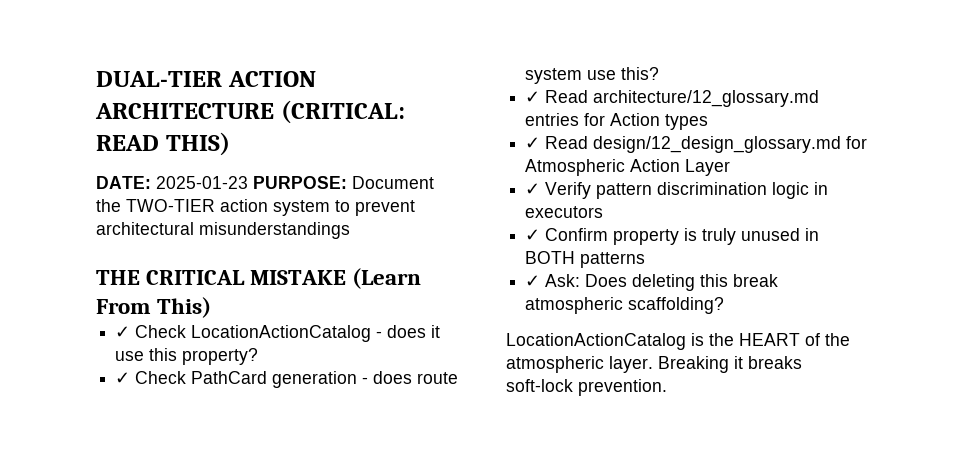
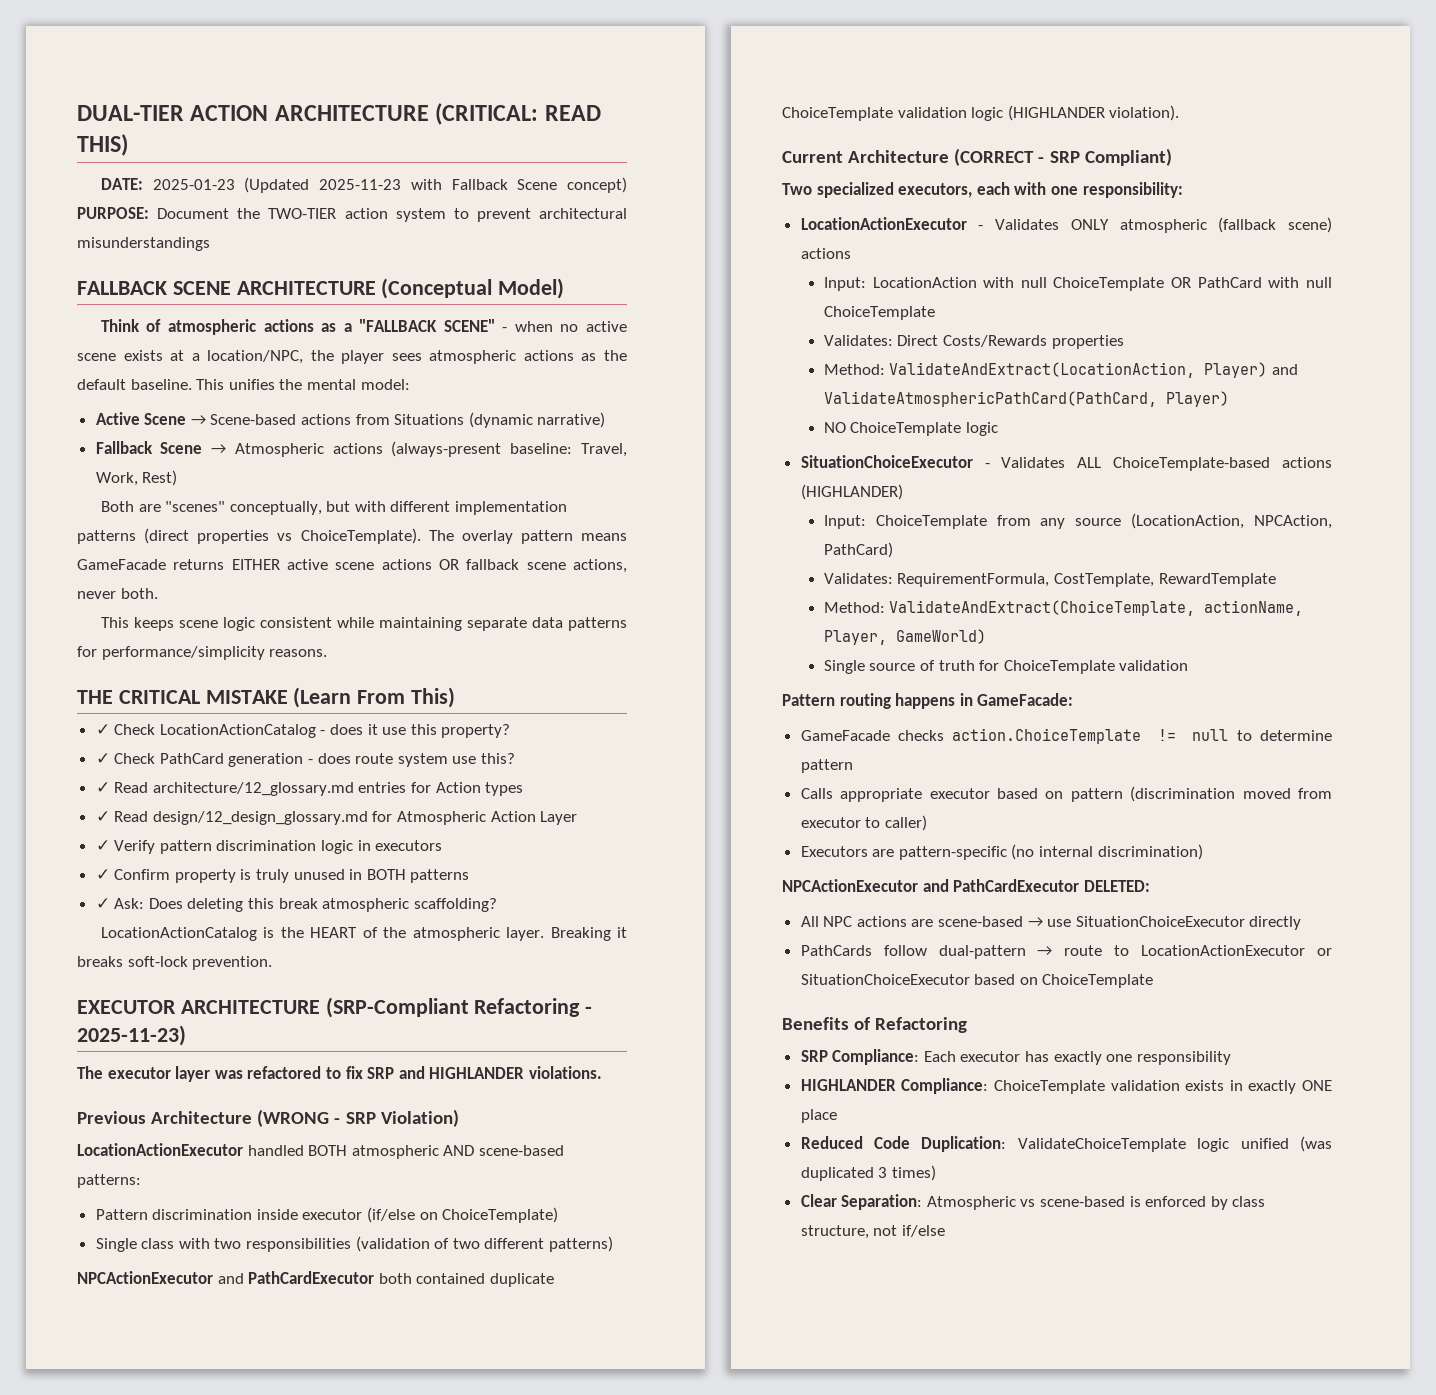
(248, 182) none -> [244,177,627,193] (Updated 2025-11-23 with Fallback Scene concept)
(350, 230) none -> [77,278,565,299] [100,319,627,335] [77,350,627,364] [77,379,410,390] [95,412,606,428] [95,441,627,457] [95,470,178,486] [100,501,568,515] [77,528,627,544] [77,559,627,573] [77,588,158,599] [100,617,627,631] [77,646,328,660] // FALLBACK SCENE ARCHITECTURE (Conceptual Model) // Think of atmospheric actions as a "FALLBACK SCENE" - when no active scene exists at a location/NPC, the player sees atmospheric actions as the default baseline. This unifies the mental model: // Active Scene → Scene-based actions from Situations (dynamic narrative) // Fallback Scene → Atmospheric actions (always-present baseline: Travel, Work, Rest) // Both are "scenes" conceptually, but with different implementation patterns (direct properties vs ChoiceTemplate). The overlay pattern means GameFacade returns EITHER active scene actions OR fallback scene actions, never both. // This keeps scene logic consistent while maintaining separate data patterns for performance/simplicity reasons.
(667, 387) none -> [77,997,593,1018] [77,1025,186,1046] [77,1066,602,1082] [77,1109,459,1127] [77,1143,564,1159] [77,1174,141,1188] [95,1207,559,1223] [95,1236,614,1252] [77,1271,554,1287] [782,105,1180,121] [782,148,1172,166] [782,182,1183,198] [800,217,1332,233] [800,248,851,259] [823,277,1332,291] [823,306,935,320] [823,335,1124,349] [823,362,1299,378] [823,391,1229,407] [823,422,999,436] [800,455,1332,471] [800,484,903,500] [823,513,1332,529] [823,542,893,558] [823,573,1276,587] [823,600,1304,616] [823,629,986,645] [823,660,1189,674] [782,693,1074,709] [800,728,1332,744] [800,759,853,773] [800,786,1332,802] [800,815,927,831] [800,844,1203,860] [782,879,1150,892] [800,916,1302,930] [800,945,1332,959] [800,974,1154,988] [782,1017,968,1033] [800,1049,1231,1065] [800,1078,1332,1094] [800,1109,837,1123] [800,1136,1332,1152] [800,1165,936,1181] [800,1194,1266,1210] [800,1225,945,1239] // EXECUTOR ARCHITECTURE (SRP-Compliant Refactoring - 2025-11-23) // The executor layer was refactored to fix SRP and HIGHLANDER violations. // Previous Architecture (WRONG - SRP Violation) // LocationActionExecutor handled BOTH atmospheric AND scene-based patterns: // Pattern discrimination inside executor (if/else on ChoiceTemplate) // Single class with two responsibilities (validation of two different patterns) // NPCActionExecutor and PathCardExecutor both contained duplicate ChoiceTemplate validation logic (HIGHLANDER violation). // Current Architecture (CORRECT - SRP Compliant) // Two specialized executors, each with one responsibility: // LocationActionExecutor - Validates ONLY atmospheric (fallback scene) actions // Input: LocationAction with null ChoiceTemplate OR PathCard with null ChoiceTemplate // Validates: Direct Costs/Rewards properties // Method: ValidateAndExtract(LocationAction, Player) and ValidateAtmosphericPathCard(PathCard, Player) // NO ChoiceTemplate logic // SituationChoiceExecutor - Validates ALL ChoiceTemplate-based actions (HIGHLANDER) // Input: ChoiceTemplate from any source (LocationAction, NPCAction, PathCard) // Validates: RequirementFormula, CostTemplate, RewardTemplate // Method: ValidateAndExtract(ChoiceTemplate, actionName, Player, GameWorld) // Single source of truth for ChoiceTemplate validation // Pattern routing happens in GameFacade: // GameFacade checks action.ChoiceTemplate != null to determine pattern // Calls appropriate executor based on pattern (discrimination moved from executor to caller) // Executors are pattern-specific (no internal discrimination) // NPCActionExecutor and PathCardExecutor DELETED: // All NPC actions are scene-based → use SituationChoiceExecutor directly // PathCards follow dual-pattern → route to LocationActionExecutor or SituationChoiceExecutor based on ChoiceTemplate // Benefits of Refactoring // SRP Compliance: Each executor has exactly one responsibility // HIGHLANDER Compliance: ChoiceTemplate validation exists in exactly ONE place // Reduced Code Duplication: ValidateChoiceTemplate logic unified (was duplicated 3 times) // Clear Separation: Atmospheric vs scene-based is enforced by class structure, not if/else

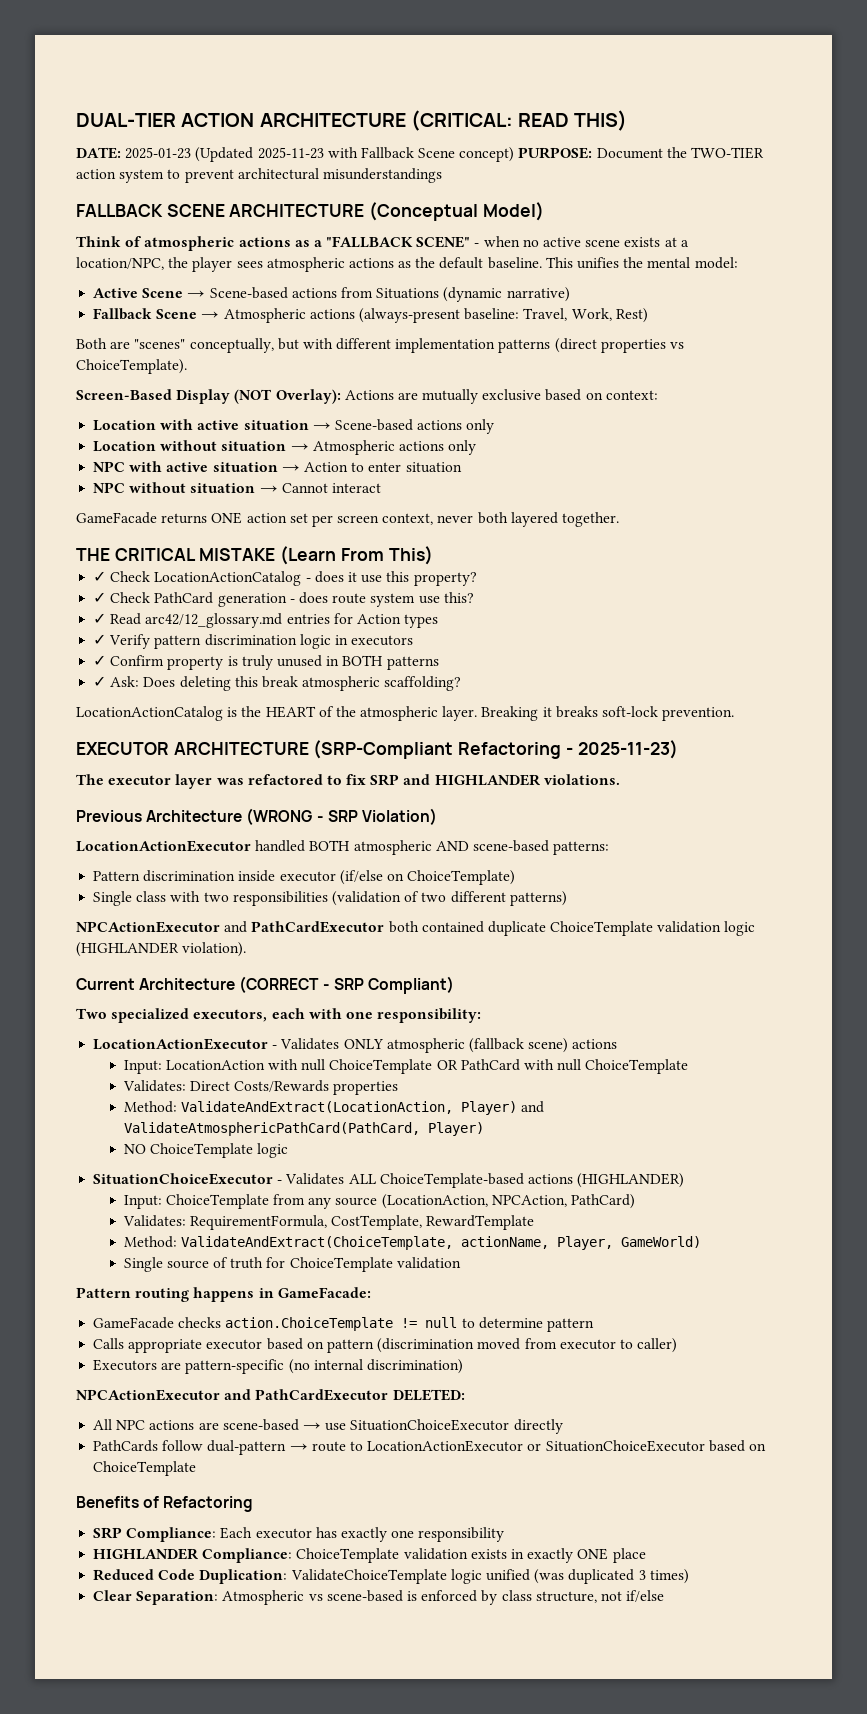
[428,530,627,544] [77,559,627,573] [77,588,158,599] [100,617,627,631] [77,646,328,660] The overlay pattern means GameFacade returns EITHER active scene actions OR fallback scene actions, never both. // This keeps scene logic consistent while maintaining separate data patterns for performance/simplicity reasons. -> [76,389,658,404] [93,419,495,434] [93,440,477,455] [93,461,462,473] [93,482,381,493] [76,512,620,527] // Screen-Based Display (NOT Overlay): Actions are mutually exclusive based on context: // Location with active situation → Scene-based actions only // Location without situation → Atmospheric actions only // NPC with active situation → Action to enter situation // NPC without situation → Cannot interact // GameFacade returns ONE action set per screen context, never both layered together.
[152,782,354,796] architecture/12_glossary.md -> [145,613,283,628] arc42/12_glossary.md
[95,811,578,825] // ✓ Read design/12_design_glossary.md for Atmospheric Action Layer -> (439, 621) none

